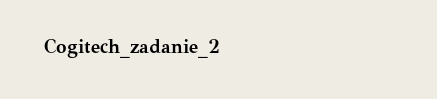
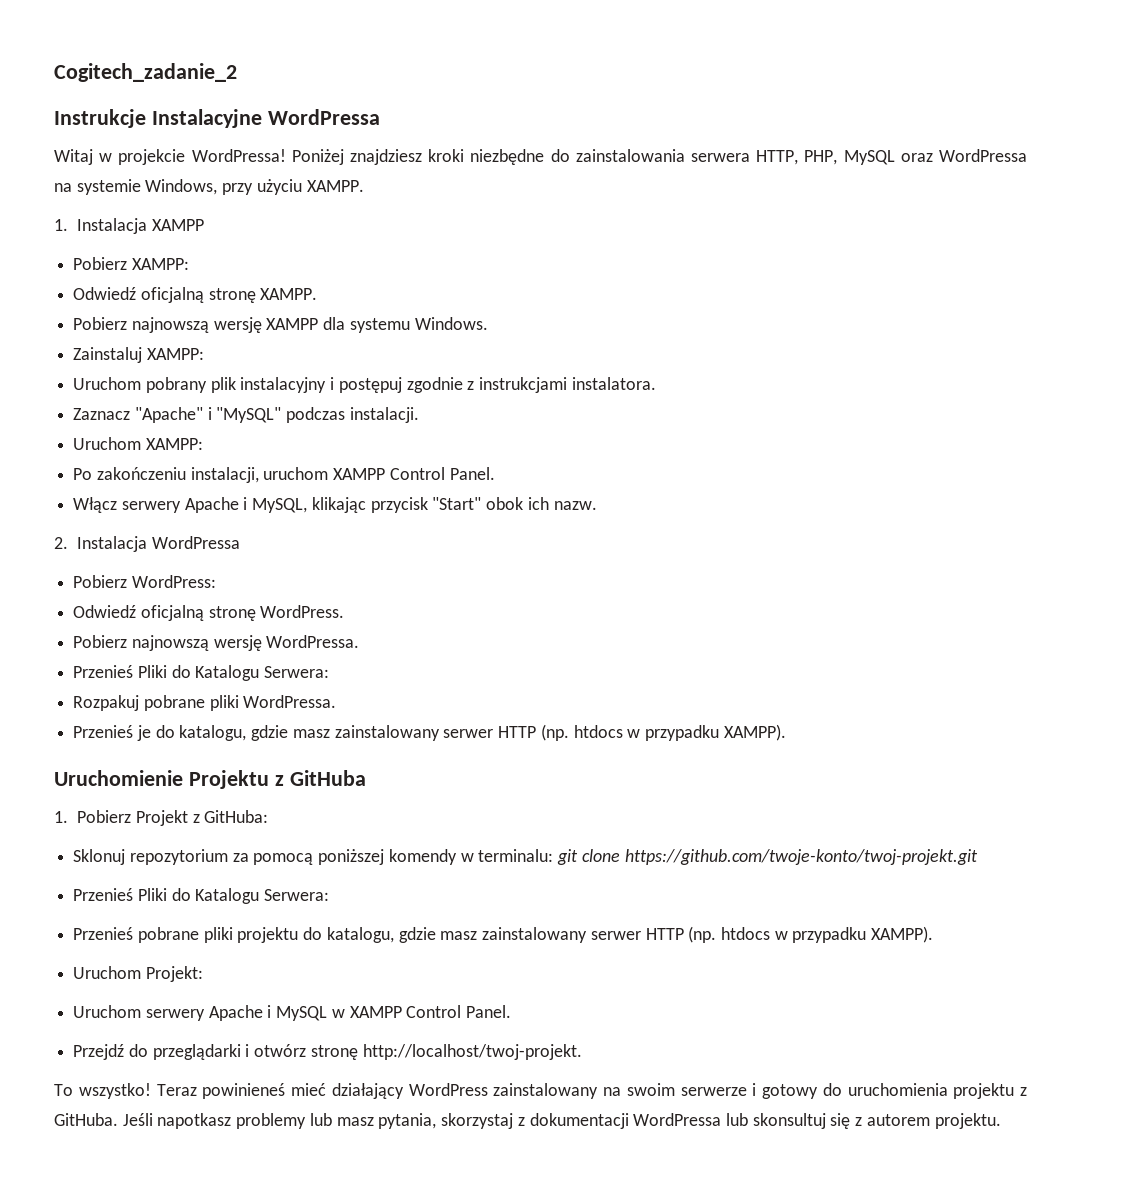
(220, 48) none -> [54,109,380,128] [54,149,1028,165] [54,179,364,195] [54,218,204,234] [73,257,189,270] [73,287,318,303] [73,317,488,333] [73,347,204,363] [73,377,656,393] [73,407,419,423] [73,437,203,450] [73,467,495,483] [73,497,597,513] [54,536,240,552] [73,575,216,588] [73,605,345,621] [73,635,360,651] [73,665,330,681] [73,695,337,711] [73,724,786,741] [54,770,366,789] [54,810,269,826] [73,849,978,865] [73,888,330,904] [73,926,934,943] [73,966,203,982] [73,1005,512,1021] [73,1044,582,1060] [54,1083,1027,1099] [54,1113,1001,1129] // Instrukcje Instalacyjne WordPressa // Witaj w projekcie WordPressa! Poniżej znajdziesz kroki niezbędne do zainstalowania serwera HTTP, PHP, MySQL oraz WordPressa na systemie Windows, przy użyciu XAMPP. // 1. Instalacja XAMPP // Pobierz XAMPP: // Odwiedź oficjalną stronę XAMPP. // Pobierz najnowszą wersję XAMPP dla systemu Windows. // Zainstaluj XAMPP: // Uruchom pobrany plik instalacyjny i postępuj zgodnie z instrukcjami instalatora. // Zaznacz "Apache" i "MySQL" podczas instalacji. // Uruchom XAMPP: // Po zakończeniu instalacji, uruchom XAMPP Control Panel. // Włącz serwery Apache i MySQL, klikając przycisk "Start" obok ich nazw. // 2. Instalacja WordPressa // Pobierz WordPress: // Odwiedź oficjalną stronę WordPress. // Pobierz najnowszą wersję WordPressa. // Przenieś Pliki do Katalogu Serwera: // Rozpakuj pobrane pliki WordPressa. // Przenieś je do katalogu, gdzie masz zainstalowany serwer HTTP (np. htdocs w przypadku XAMPP). // Uruchomienie Projektu z GitHuba // 1. Pobierz Projekt z GitHuba: // Sklonuj repozytorium za pomocą poniższej komendy w terminalu: git clone https://github.com/twoje-konto/twoj-projekt.git // Przenieś Pliki do Katalogu Serwera: // Przenieś pobrane pliki projektu do katalogu, gdzie masz zainstalowany serwer HTTP (np. htdocs w przypadku XAMPP). // Uruchom Projekt: // Uruchom serwery Apache i MySQL w XAMPP Control Panel. // Przejdź do przeglądarki i otwórz stronę http://localhost/twoj-projekt. // To wszystko! Teraz powinieneś mieć działający WordPress zainstalowany na swoim serwerze i gotowy do uruchomienia projektu z GitHuba. Jeśli napotkasz problemy lub masz pytania, skorzystaj z dokumentacji WordPressa lub skonsultuj się z autorem projektu.

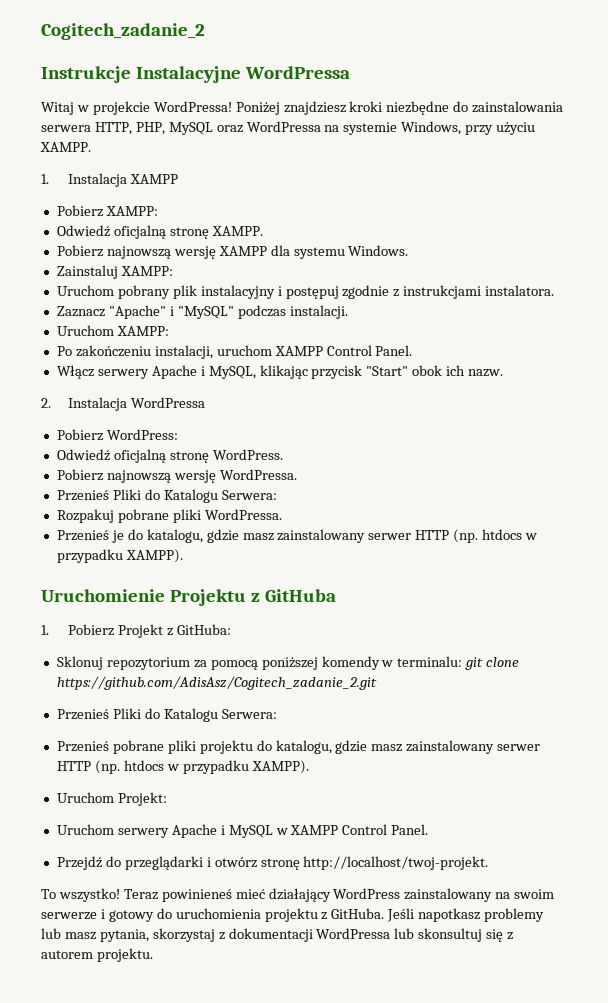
[624,849,978,865] https://github.com/twoje-konto/twoj-projekt.git -> [56,676,377,690] https://github.com/AdisAsz/Cogitech_zadanie_2.git

